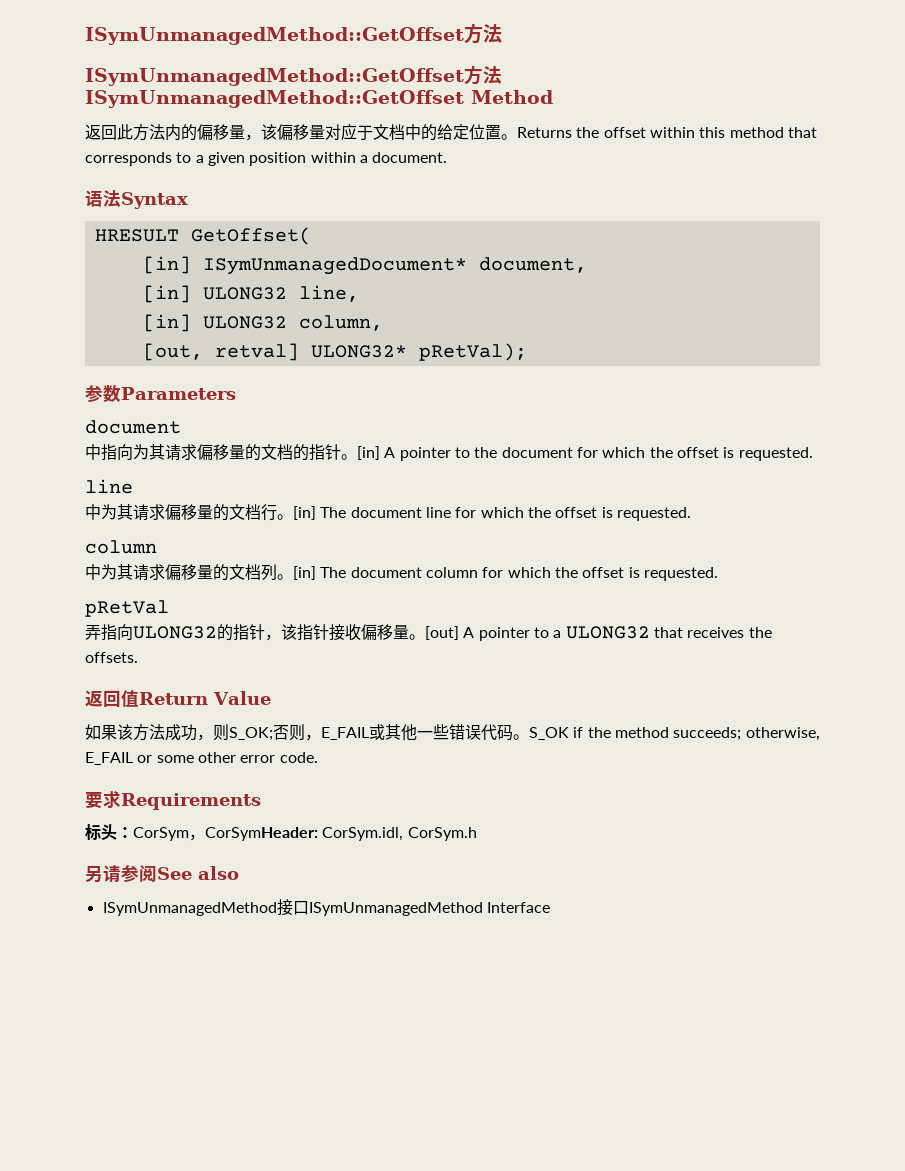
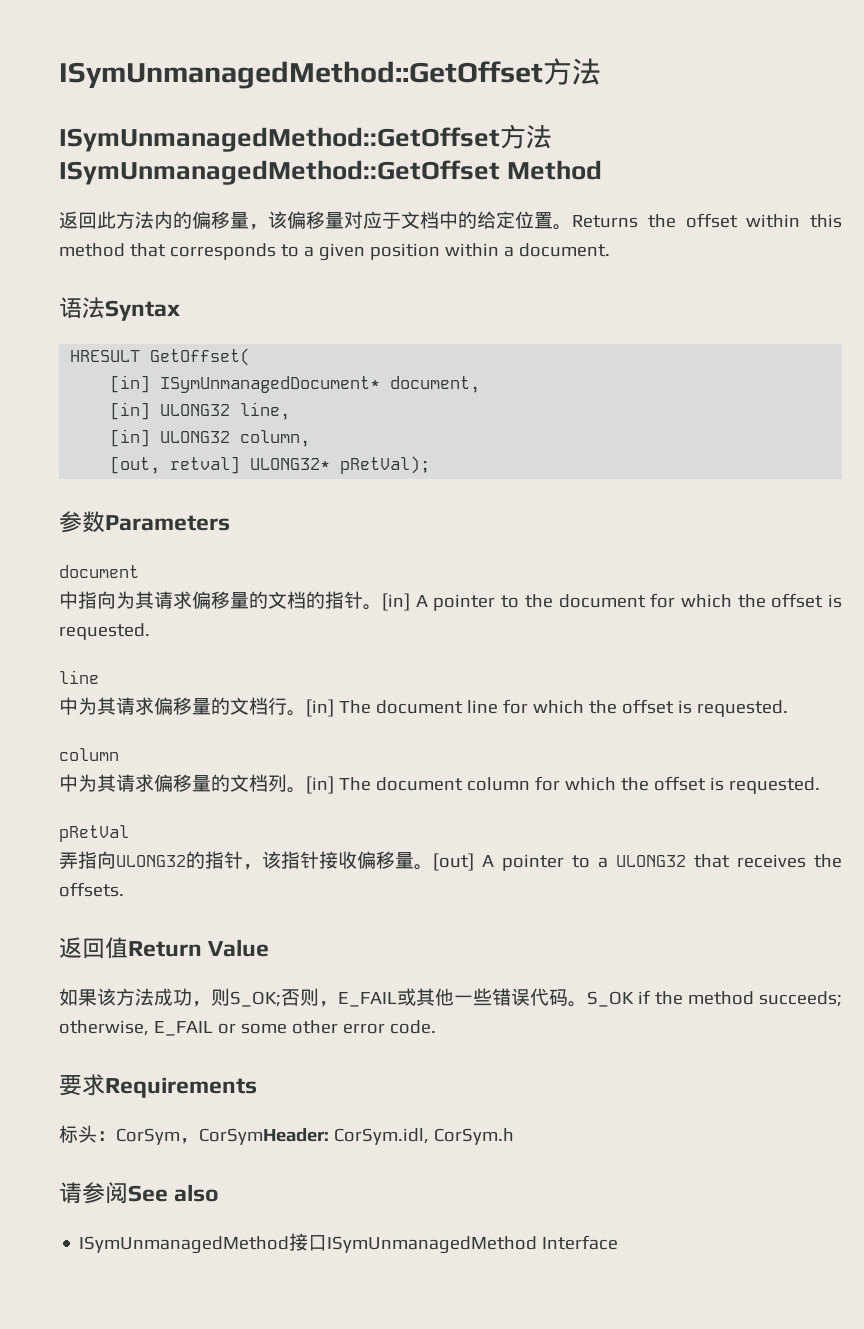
[85,866,103,883] 另 -> (514, 1136) none

